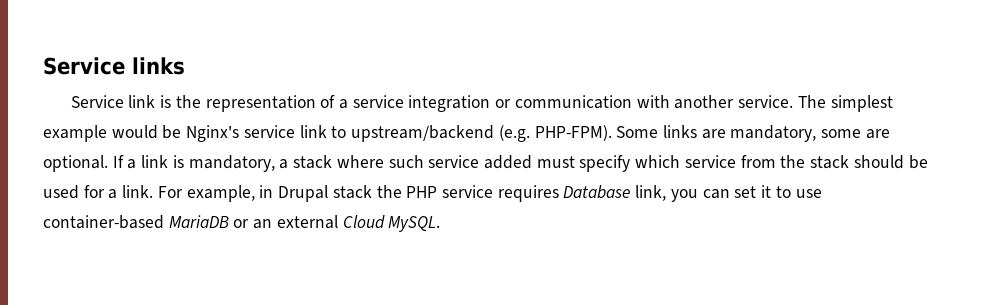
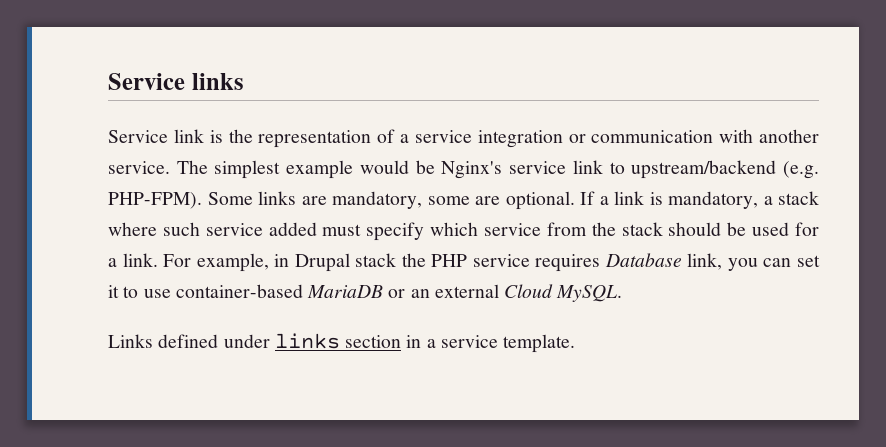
(441, 224) none -> [108,333,576,353] // Links defined under links section in a service template.

